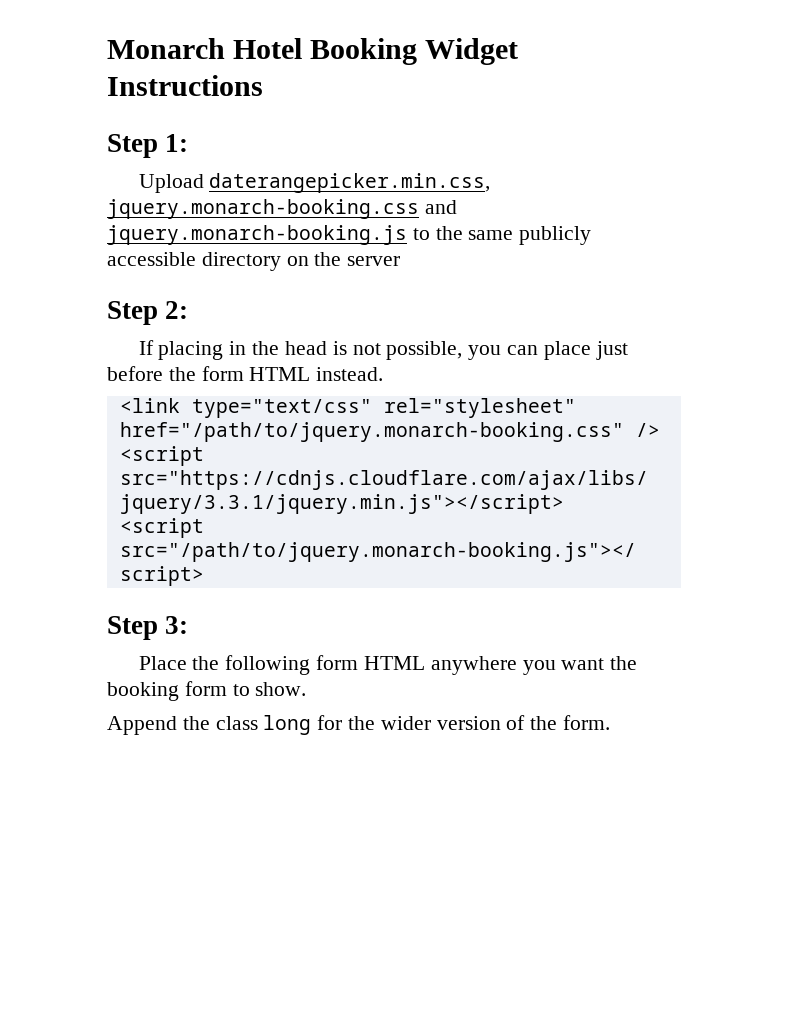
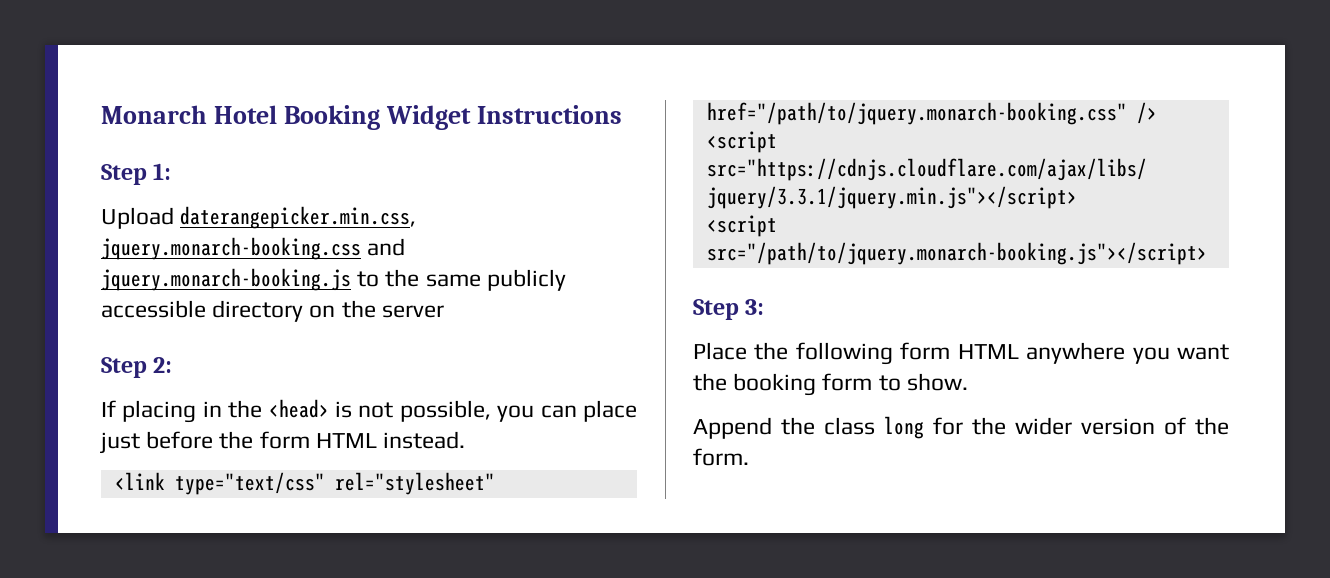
[284,341,327,355] head -> [268,399,329,418] <head>

